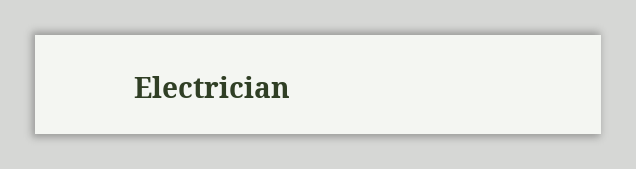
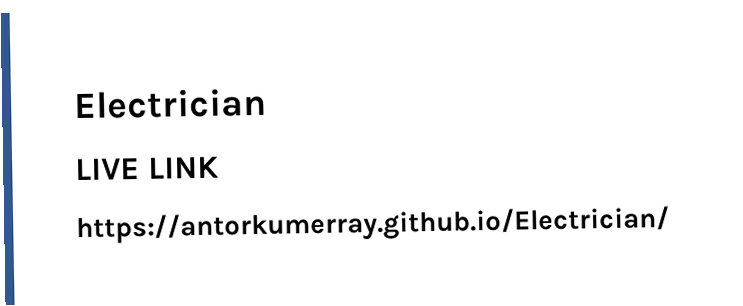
(290, 87) none -> [75,156,219,181] [76,205,670,245] // LIVE LINK // https://antorkumerray.github.io/Electrician/

